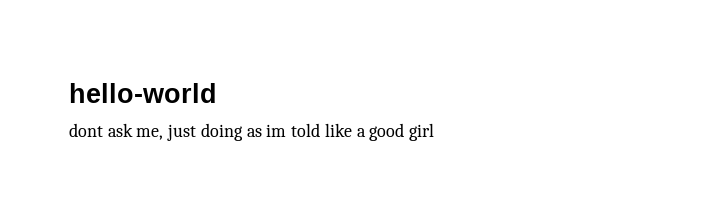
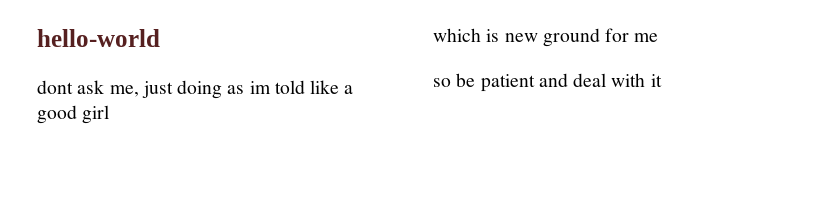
(434, 132) none -> [433,28,659,47] [433,73,662,92] // which is new ground for me // so be patient and deal with it

